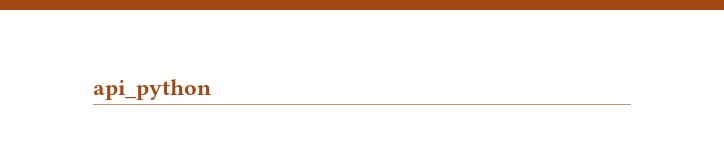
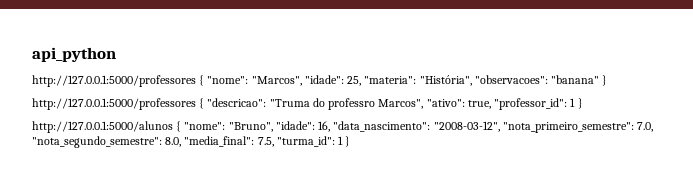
(211, 89) none -> [32,75,608,87] [32,98,583,110] [32,121,654,133] [32,136,351,148] // http://127.0.0.1:5000/professores { "nome": "Marcos", "idade": 25, "materia": "História", "observacoes": "banana" } // http://127.0.0.1:5000/professores { "descricao": "Truma do professro Marcos", "ativo": true, "professor_id": 1 } // http://127.0.0.1:5000/alunos { "nome": "Bruno", "idade": 16, "data_nascimento": "2008-03-12", "nota_primeiro_semestre": 7.0, "nota_segundo_semestre": 8.0, "media_final": 7.5, "turma_id": 1 }

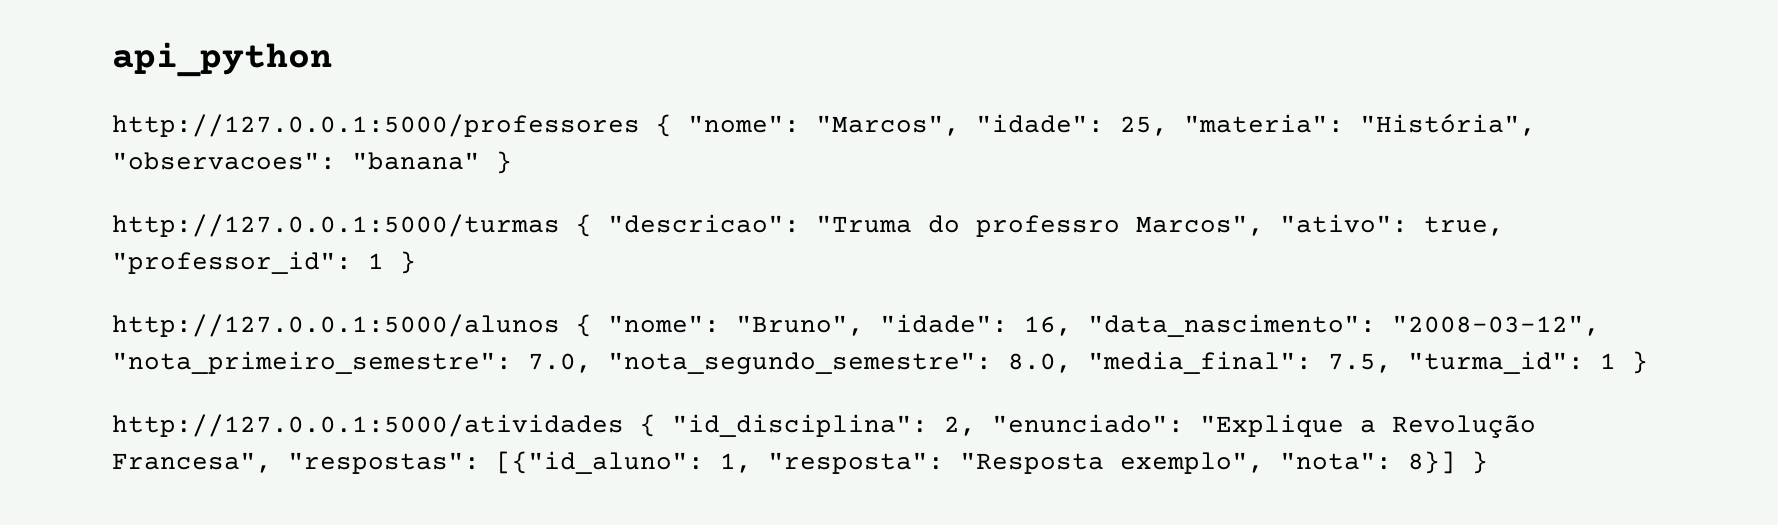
[32,98,196,110] http://127.0.0.1:5000/professores -> [112,214,560,237] http://127.0.0.1:5000/turmas
(351, 141) none -> [112,414,1536,438] [112,451,1488,474] // http://127.0.0.1:5000/atividades { "id_disciplina": 2, "enunciado": "Explique a Revolução Francesa", "respostas": [{"id_aluno": 1, "resposta": "Resposta exemplo", "nota": 8}] }

